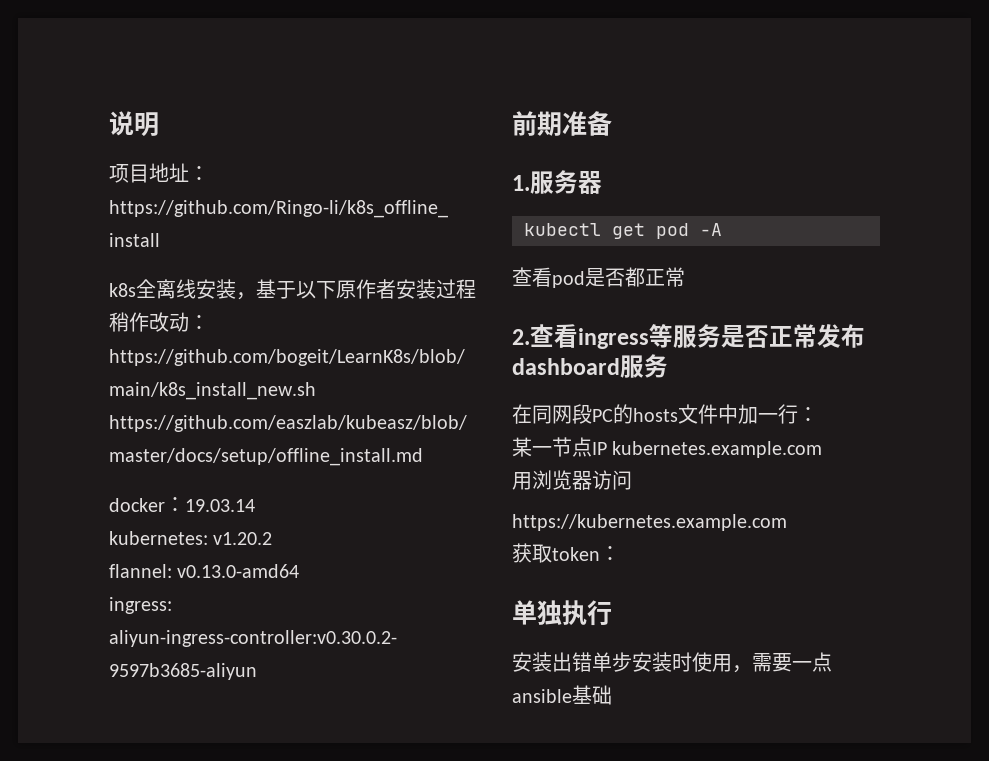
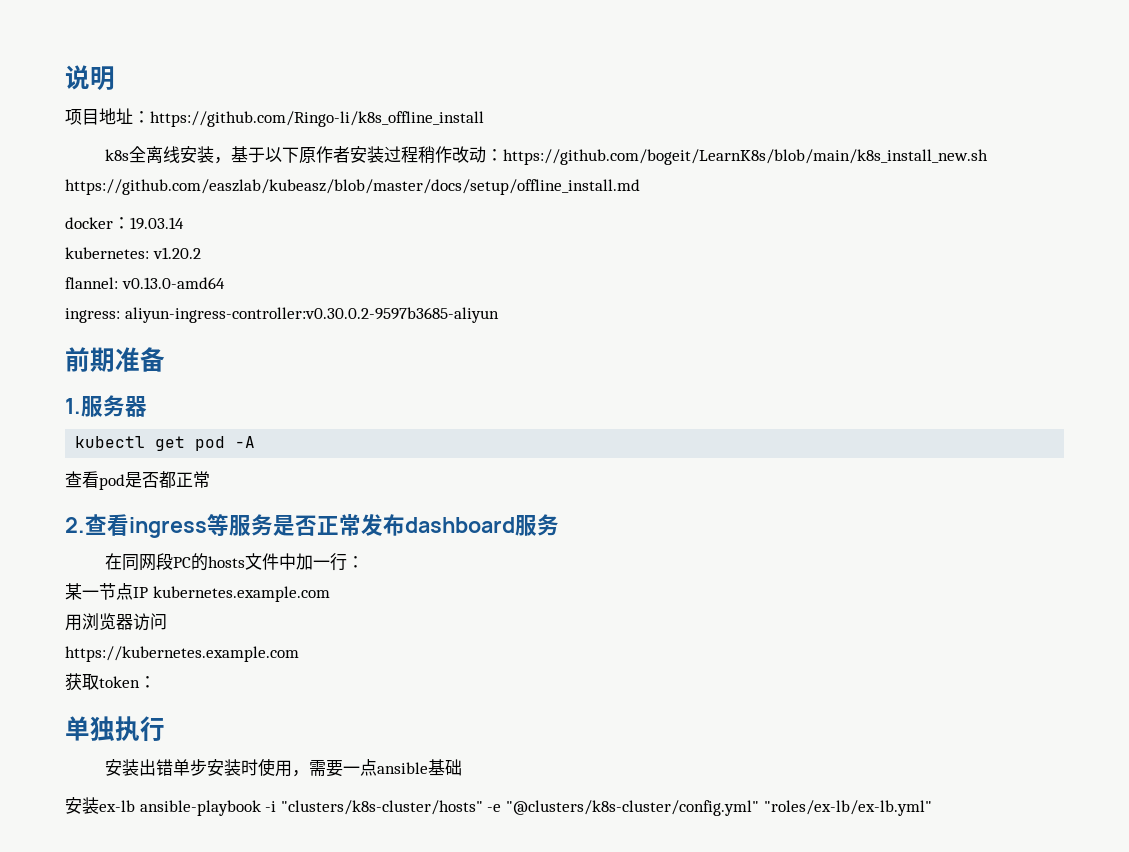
(612, 695) none -> [65,797,932,816] // 安装ex-lb ansible-playbook -i "clusters/k8s-cluster/hosts" -e "@clusters/k8s-cluster/config.yml" "roles/ex-lb/ex-lb.yml"

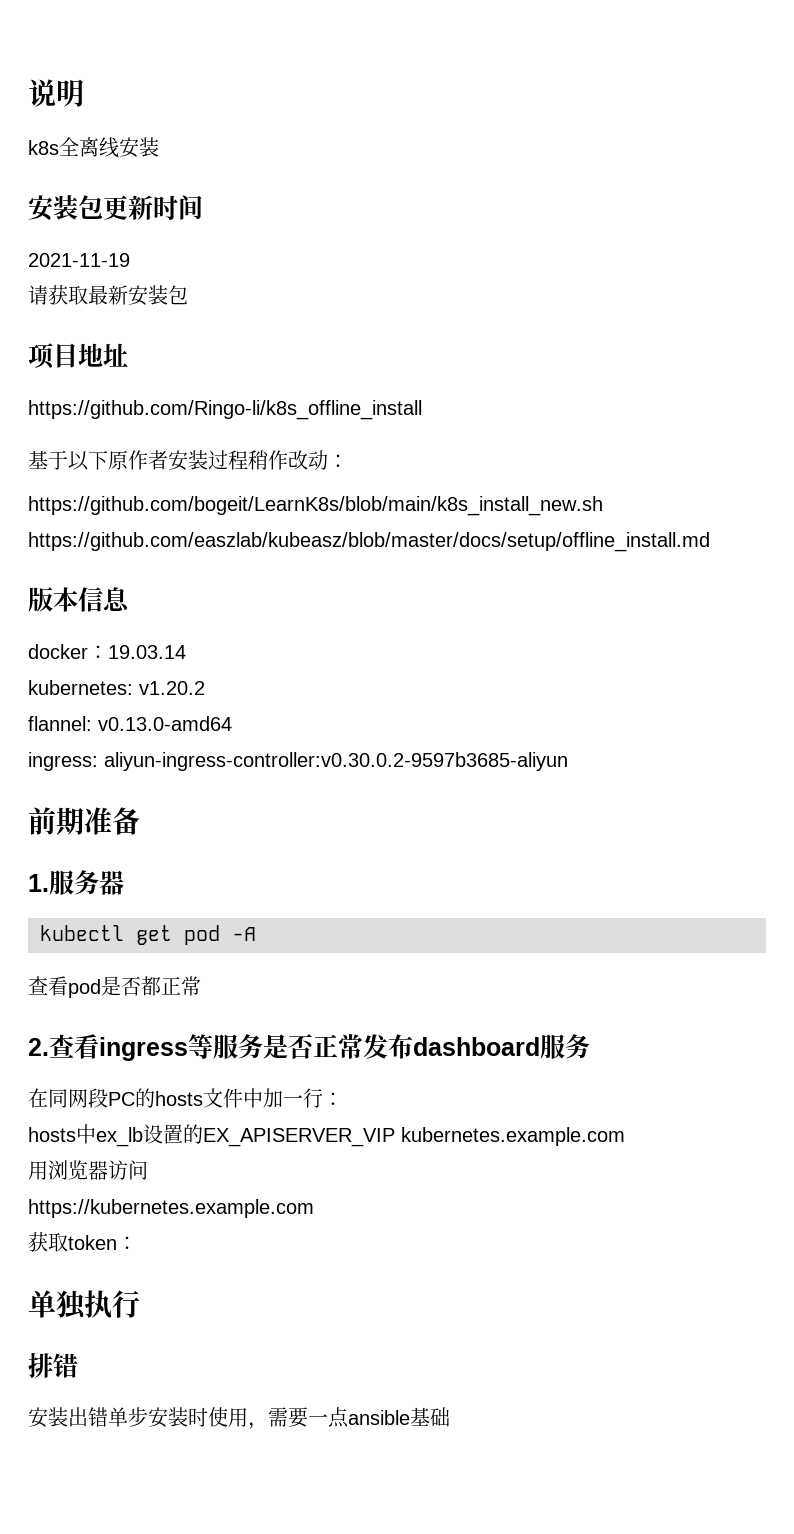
[65,108,484,127] // 项目地址：https://github.com/Ringo-li/k8s_offline_install -> (84, 93) none
[213,157,231,164] ， -> [28,195,203,221] [28,253,130,267] [28,285,188,306] [28,343,128,369] [28,400,422,420] // 安装包更新时间 // 2021-11-19 // 请获取最新安装包 // 项目地址 // https://github.com/Ringo-li/k8s_offline_install //
(503, 155) none -> (348, 461) //
(640, 187) none -> [28,587,130,612] // 版本信息
[65,583,148,600] 某一节点IP -> [28,1124,395,1147] hosts中ex_lb设置的EX_APISERVER_VIP
(165, 729) none -> [28,1353,78,1378] // 排错
[65,797,932,816] // 安装ex-lb ansible-playbook -i "clusters/k8s-cluster/hosts" -e "@clusters/k8s-cluster/config.yml" "roles/ex-lb/ex-lb.yml" -> (450, 1417) none

